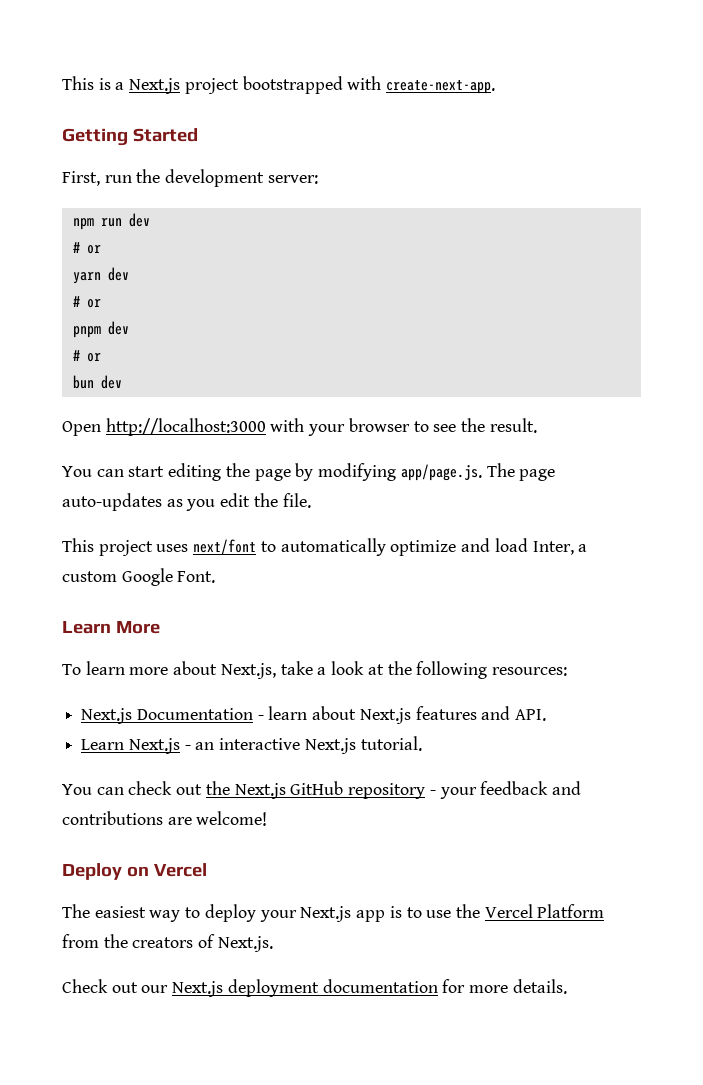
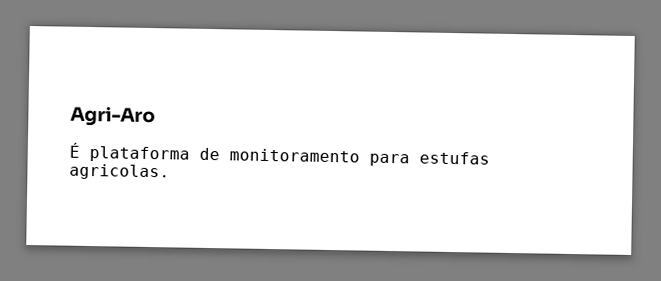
[62,76,496,94] [62,128,198,146] [62,169,318,187] [72,213,150,230] [72,242,101,254] [72,267,129,284] [72,296,101,308] [72,321,129,338] [72,350,101,362] [72,375,122,389] [62,418,537,436] [62,463,556,481] [62,493,311,511] [62,538,588,556] [62,568,216,586] [62,621,160,634] [62,661,567,679] [81,706,547,724] [81,736,422,754] [62,781,581,799] [62,811,268,826] [62,863,207,880] [62,904,605,922] [62,934,273,952] [62,979,567,997] This is a Next.js project bootstrapped with create-next-app. // Getting Started // First, run the development server: // npm run dev // # or // yarn dev // # or // pnpm dev // # or // bun dev // Open http://localhost:3000 with your browser to see the result. // You can start editing the page by modifying app/page.js. The page auto-updates as you edit the file. // This project uses next/font to automatically optimize and load Inter, a custom Google Font. // Learn More // To learn more about Next.js, take a look at the following resources: // Next.js Documentation - learn about Next.js features and API. // Learn Next.js - an interactive Next.js tutorial. // You can check out the Next.js GitHub repository - your feedback and contributions are welcome! // Deploy on Vercel // The easiest way to deploy your Next.js app is to use the Vercel Platform from the creators of Next.js. // Check out our Next.js deployment documentation for more details. -> [70,105,156,128] [69,142,490,167] [69,163,170,181] Agri-Aro // É plataforma de monitoramento para estufas agricolas.

